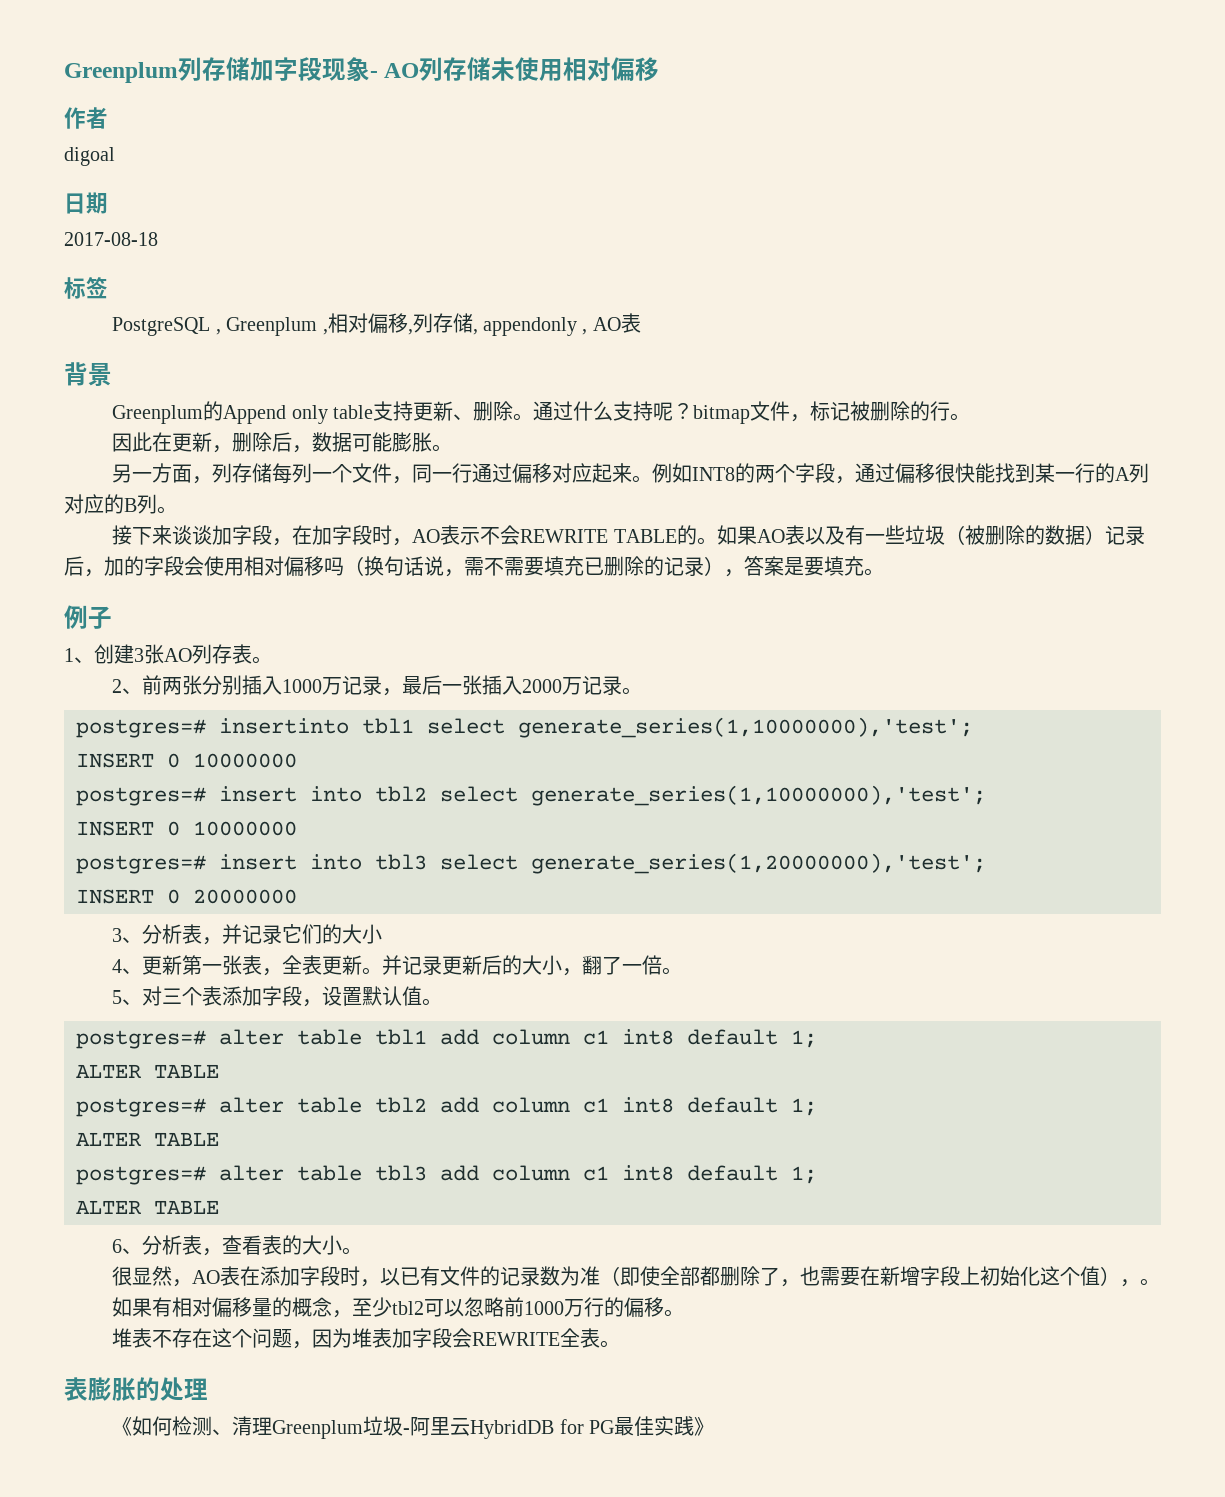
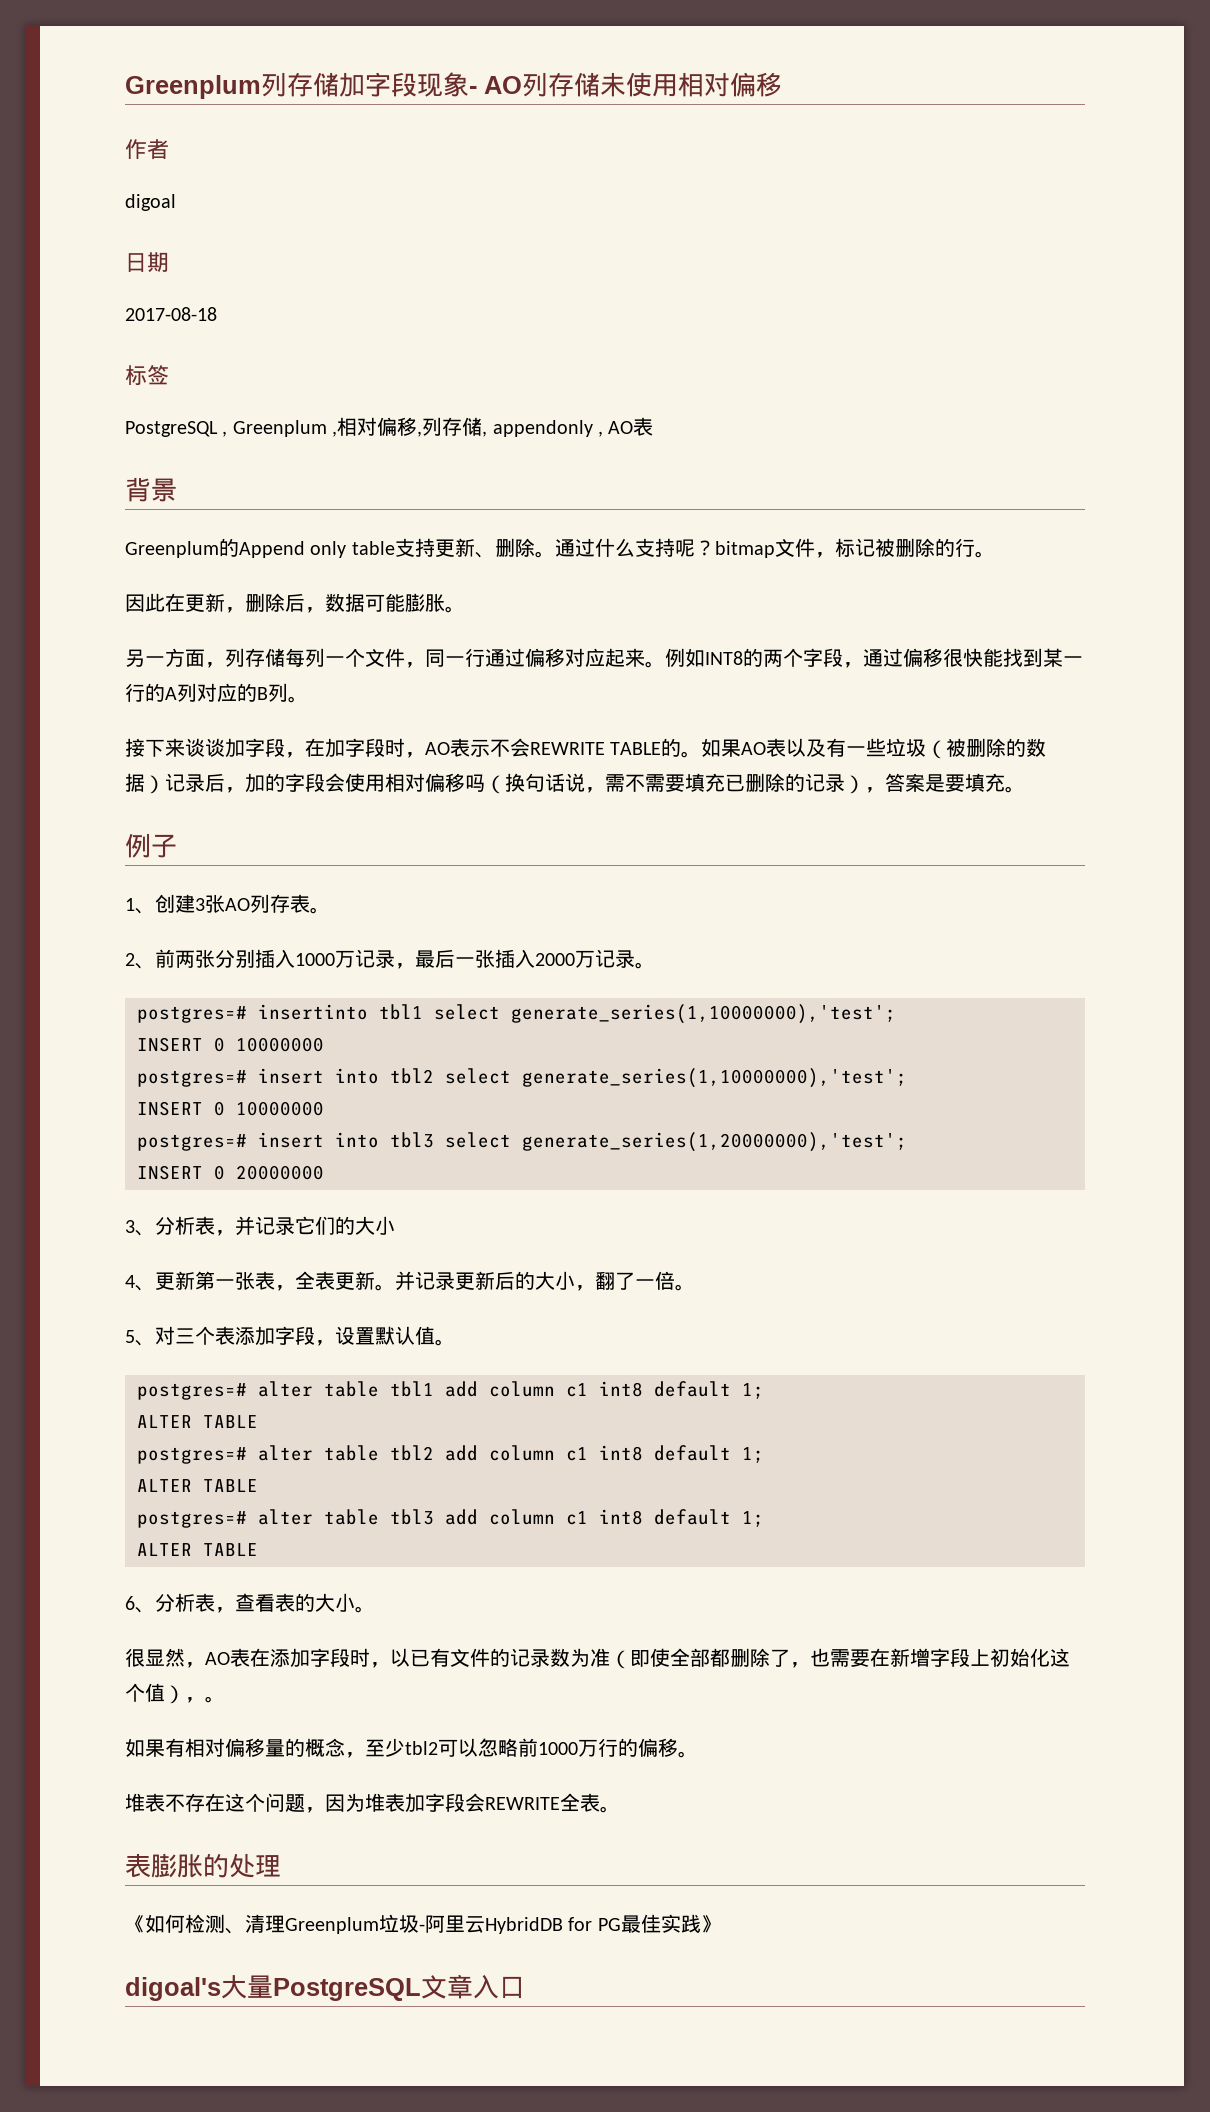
(715, 1426) none -> [125,1974,525,2001] // digoal's大量PostgreSQL文章入口

